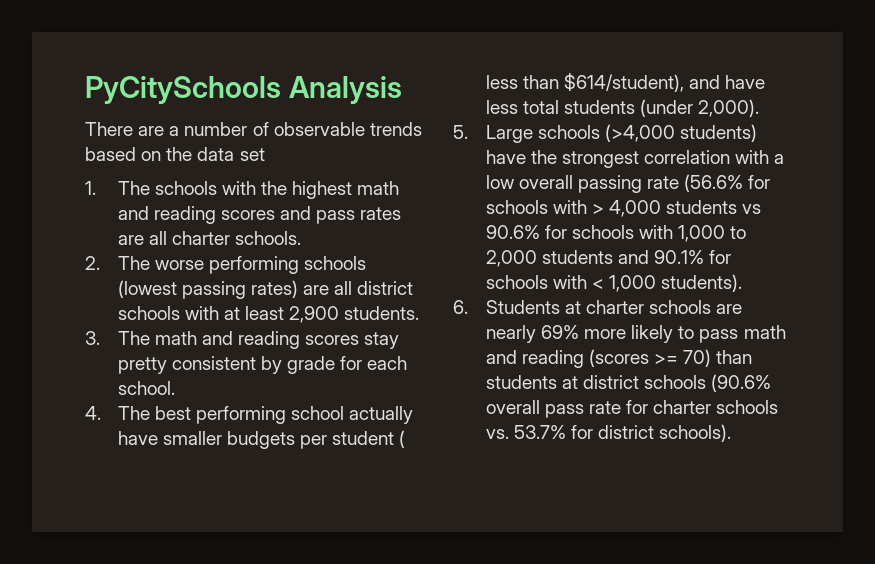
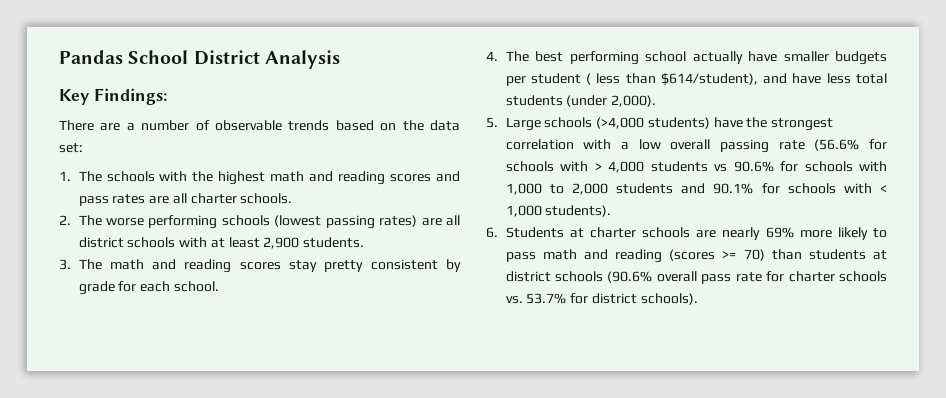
[85,76,281,104] PyCitySchools -> [59,50,260,65] Pandas School District
(402, 90) none -> [59,88,167,105] // Key Findings:
[239,148,265,161] set -> [59,143,83,153] set:

